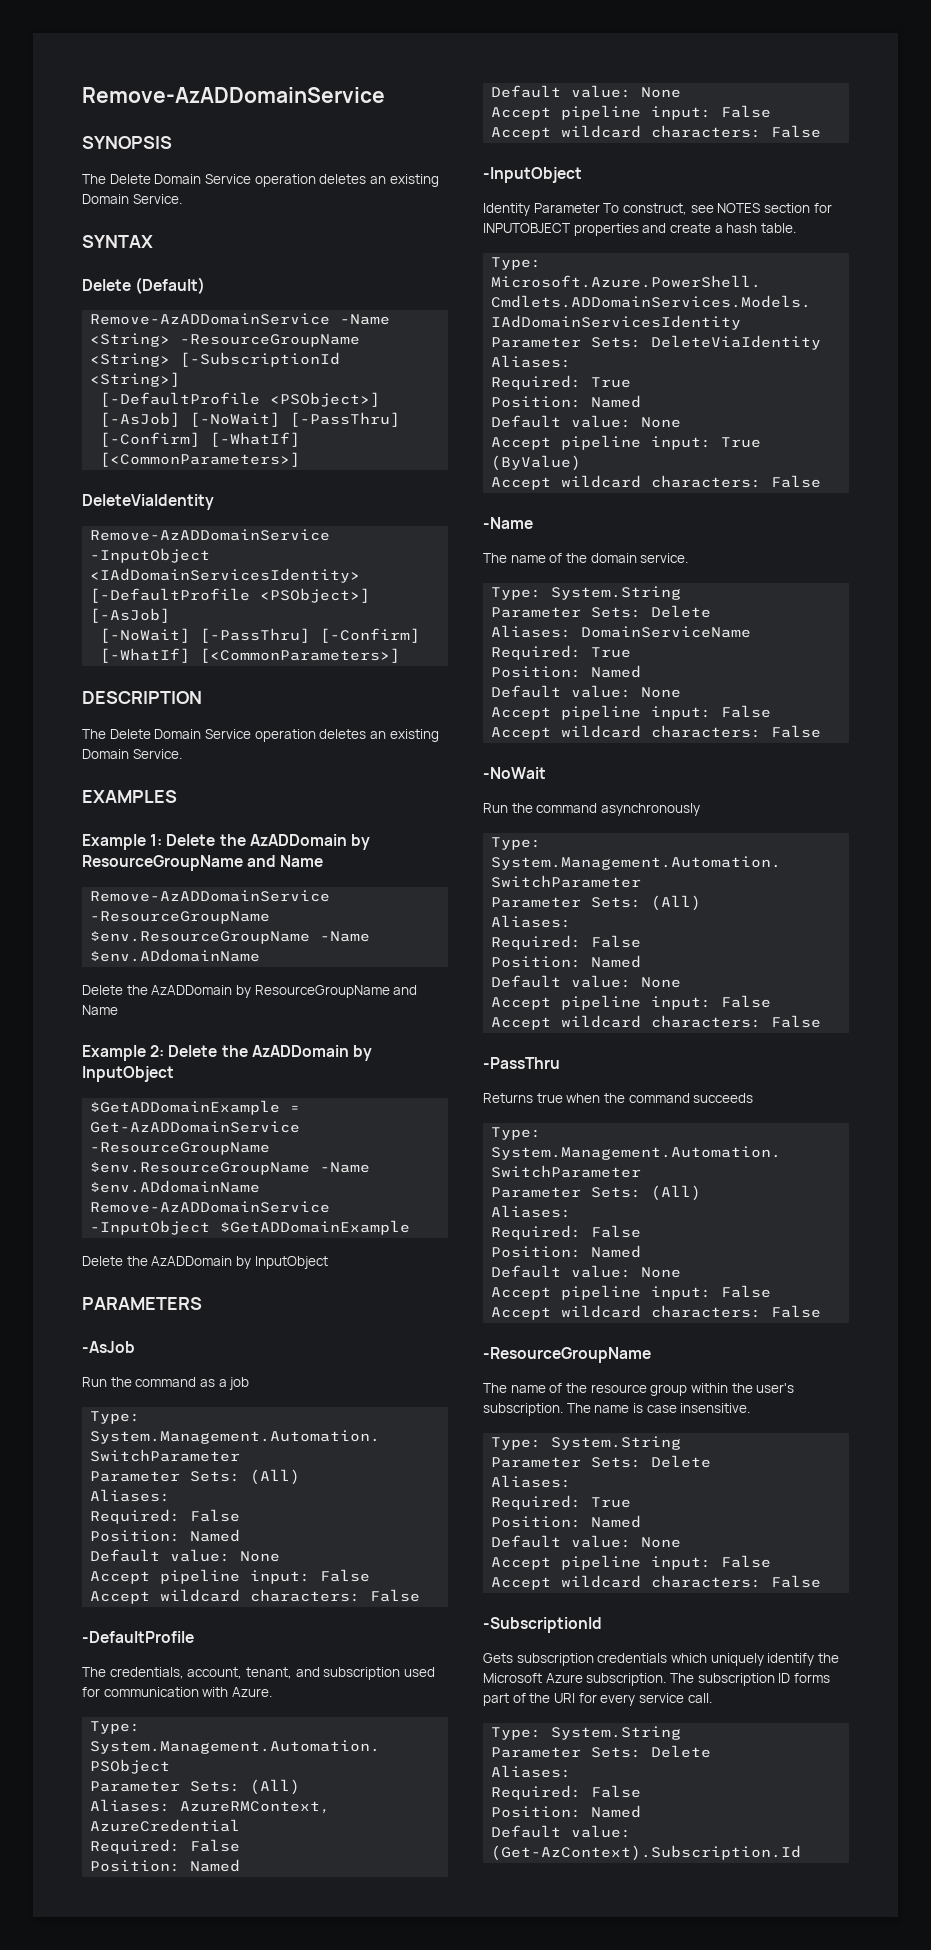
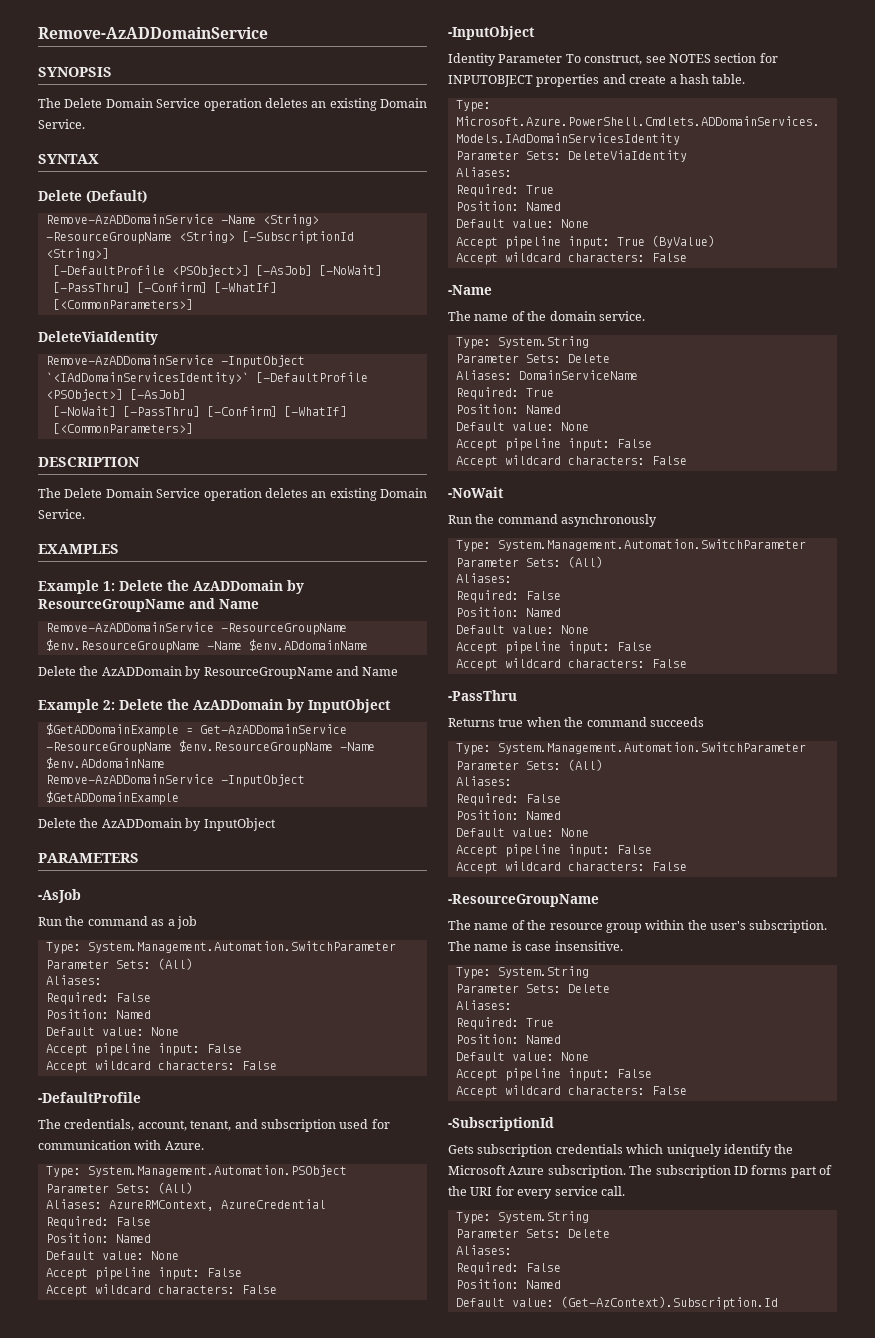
[90,568,361,583] <IAdDomainServicesIdentity> -> [45,372,249,384] `<IAdDomainServicesIdentity>`

